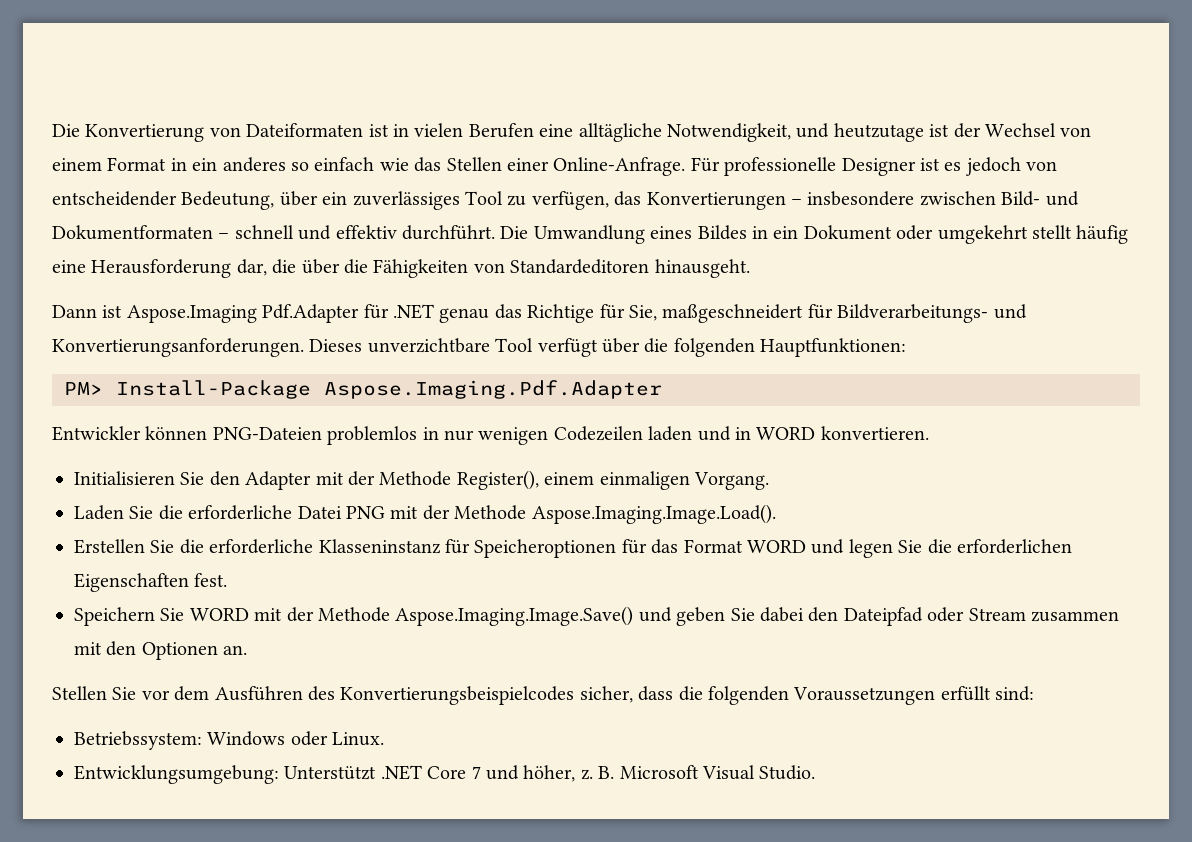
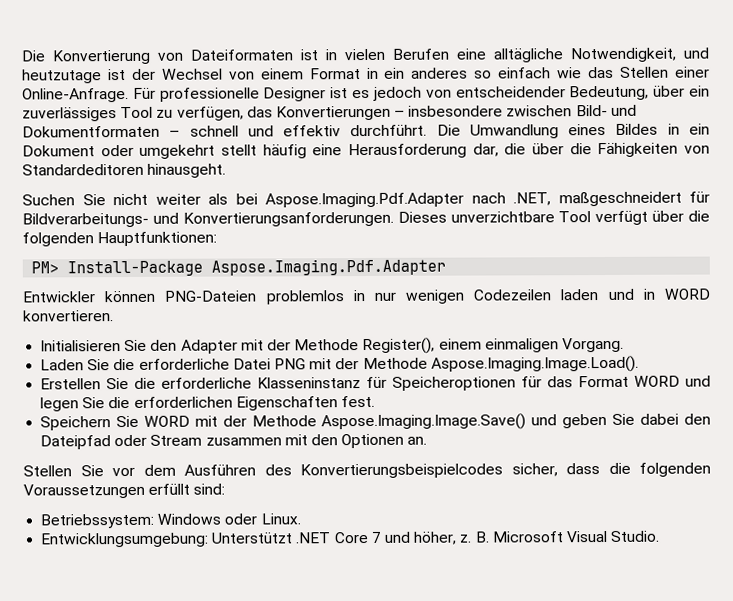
[52,304,657,323] Dann ist Aspose.Imaging Pdf.Adapter für .NET genau das Richtige für Sie, -> [22,192,551,208] Suchen Sie nicht weiter als bei Aspose.Imaging.Pdf.Adapter nach .NET,

